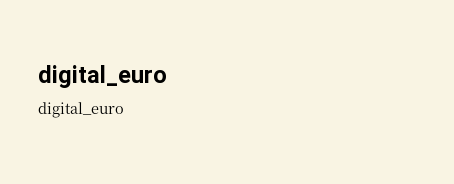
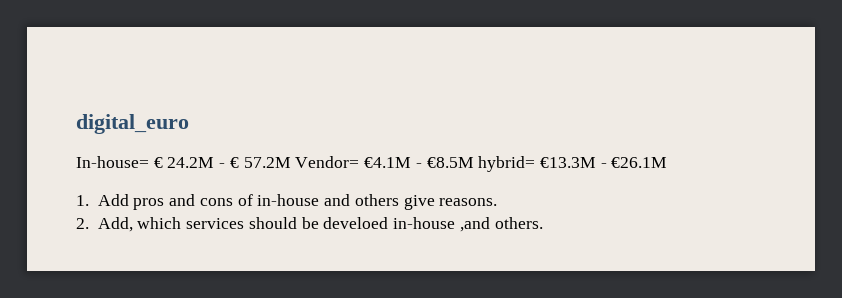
[38,102,124,118] digital_euro -> [76,156,668,172] [76,194,498,210] [76,217,543,232] In-house= € 24.2M - € 57.2M Vendor= €4.1M - €8.5M hybrid= €13.3M - €26.1M // 1. Add pros and cons of in-house and others give reasons. // 2. Add, which services should be develoed in-house ,and others.

